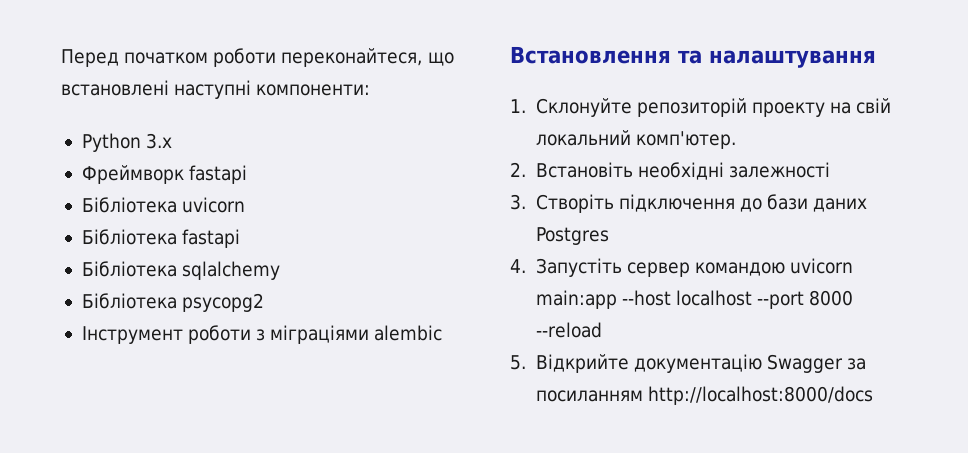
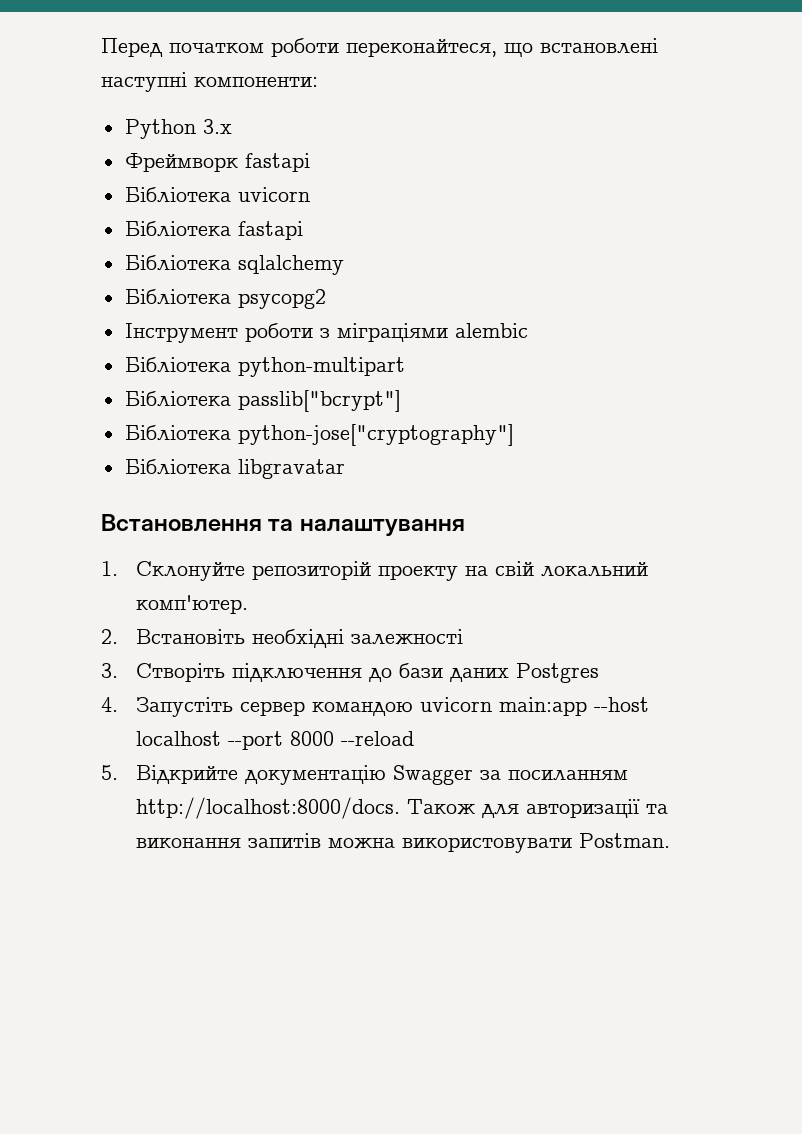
(443, 333) none -> [124,357,405,377] [124,390,401,412] [124,424,514,446] [124,459,345,479] // Бібліотека python-multipart // Бібліотека passlib["bcrypt"] // Бібліотека python-jose["cryptography"] // Бібліотека libgravatar
[647,386,873,405] http://localhost:8000/docs -> [136,797,669,819] [136,833,671,853] http://localhost:8000/docs. Також для авторизації та виконання запитів можна використовувати Postman.

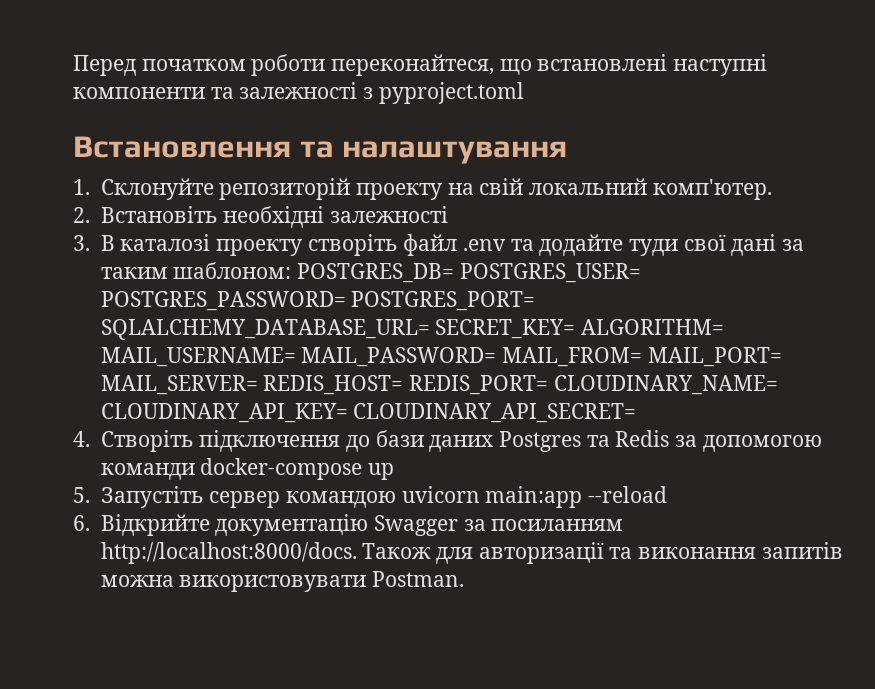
[194,77,318,87] [124,119,232,139] [124,153,310,172] [124,187,310,203] [124,221,303,240] [124,255,344,275] [124,289,326,309] [124,323,528,343] [124,357,405,377] [124,390,401,412] [124,424,514,446] [124,459,345,479] компоненти: // Python 3.x // Фреймворк fastapi // Бібліотека uvicorn // Бібліотека fastapi // Бібліотека sqlalchemy // Бібліотека psycopg2 // Інструмент роботи з міграціями alembic // Бібліотека python-multipart // Бібліотека passlib["bcrypt"] // Бібліотека python-jose["cryptography"] // Бібліотека libgravatar -> [73,82,524,104] компоненти та залежності з pyproject.toml
(118, 670) none -> [100,234,804,256] [100,262,641,283] [100,291,536,311] [100,319,724,340] [100,347,782,367] [100,375,778,395] [100,403,637,423] [73,431,90,447] В каталозі проекту створіть файл .env та додайте туди свої дані за таким шаблоном: POSTGRES_DB= POSTGRES_USER= POSTGRES_PASSWORD= POSTGRES_PORT= SQLALCHEMY_DATABASE_URL= SECRET_KEY= ALGORITHM= MAIL_USERNAME= MAIL_PASSWORD= MAIL_FROM= MAIL_PORT= MAIL_SERVER= REDIS_HOST= REDIS_PORT= CLOUDINARY_NAME= CLOUDINARY_API_KEY= CLOUDINARY_API_SECRET= // 4.
[101,697,118,712] // 4. -> [586,430,822,452] [100,458,394,480] [73,487,90,503] та Redis за допомогою команди docker-compose up // 5.
[594,697,650,712] [136,731,335,750] --host localhost --port 8000 -> (583, 497) none
[101,765,118,780] 5. -> [73,515,90,531] 6.

